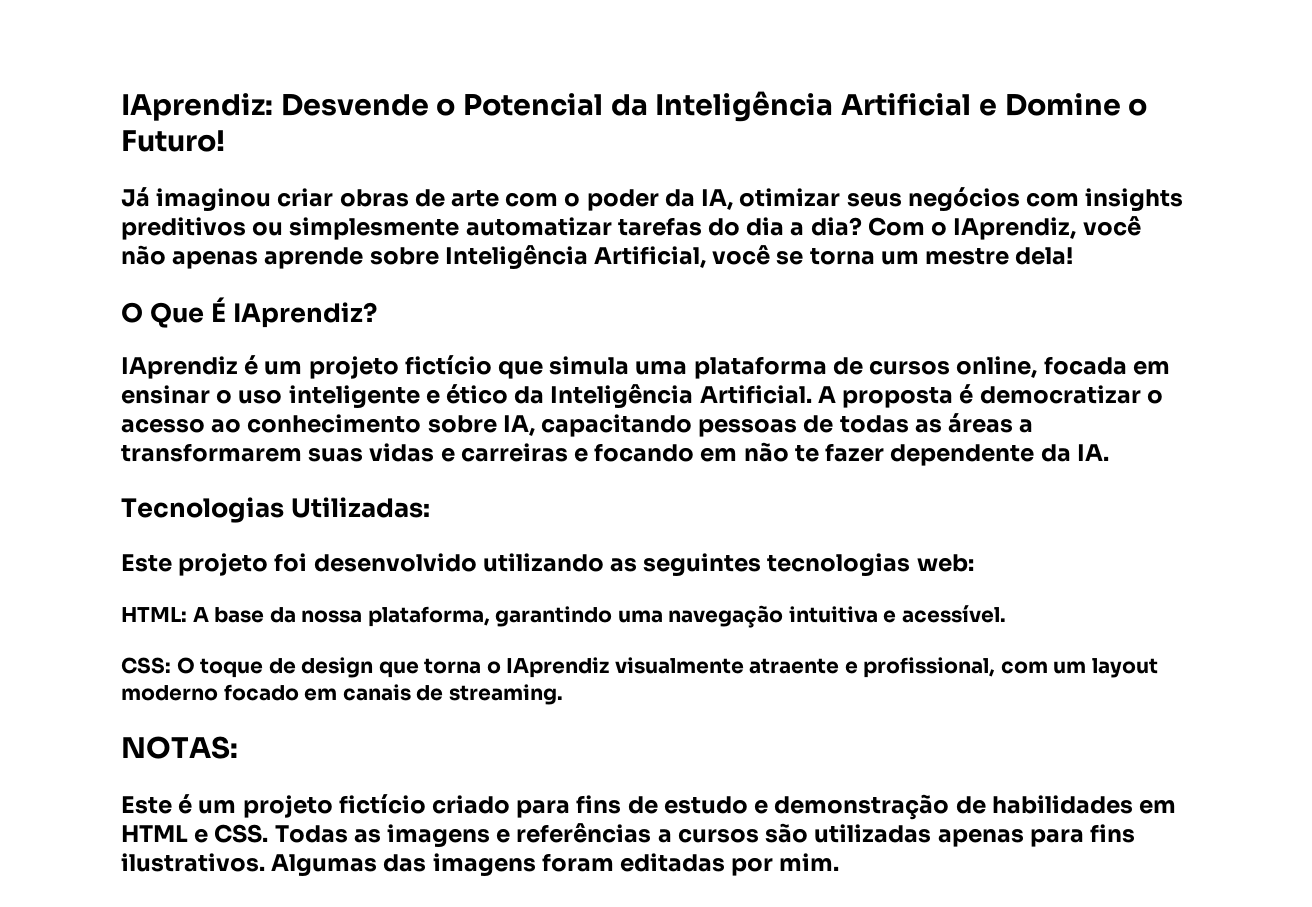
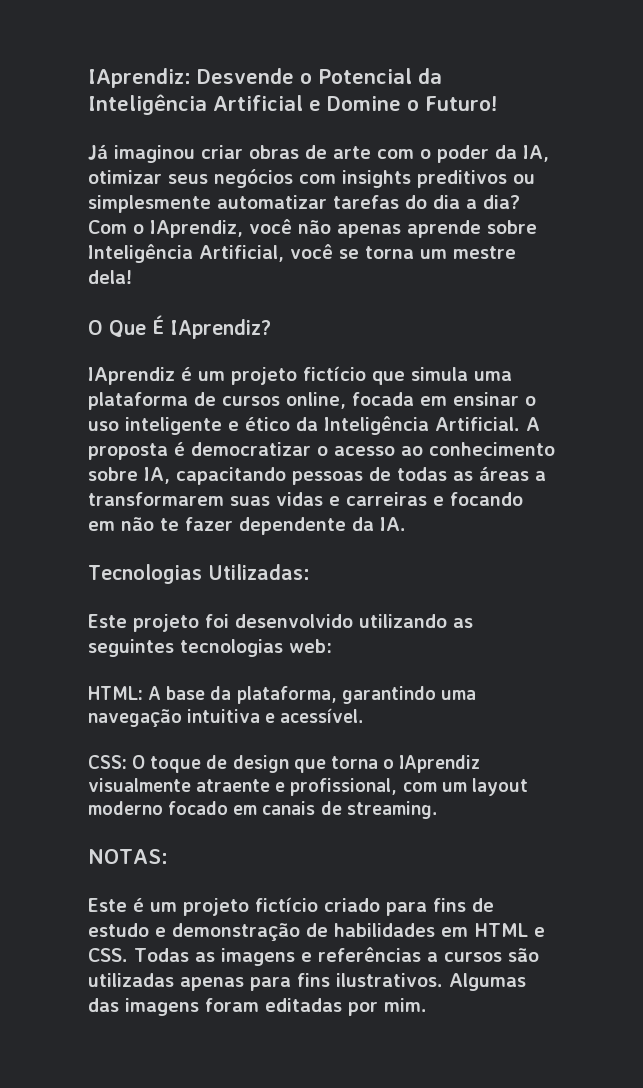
[301,610,363,623] nossa -> (232, 693) none

